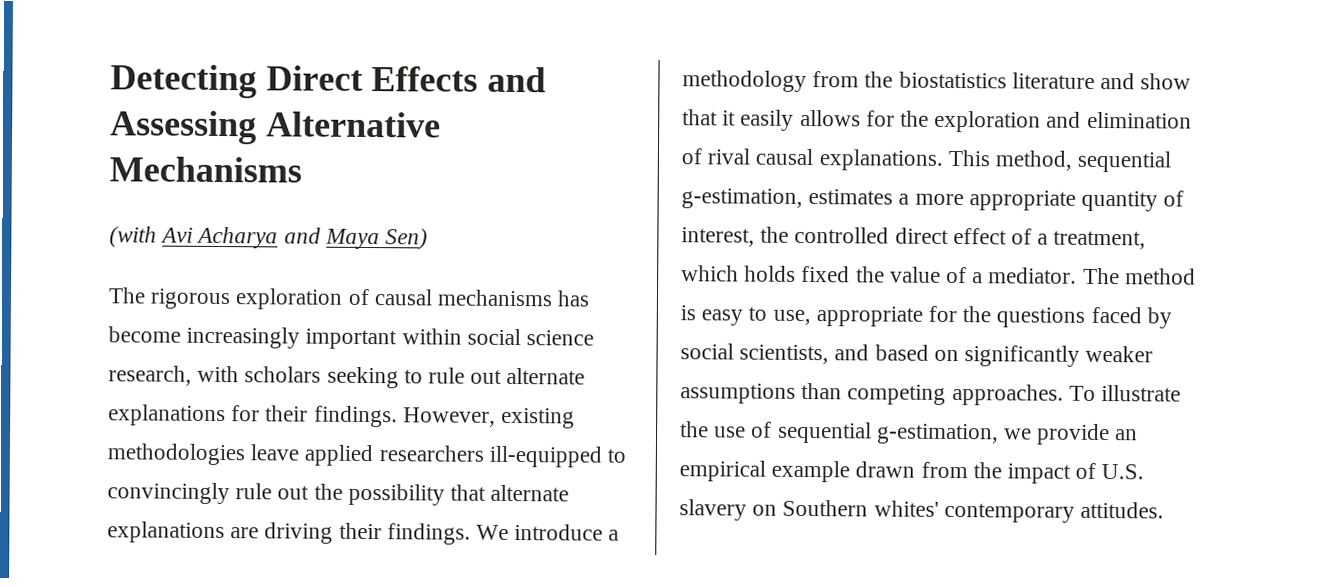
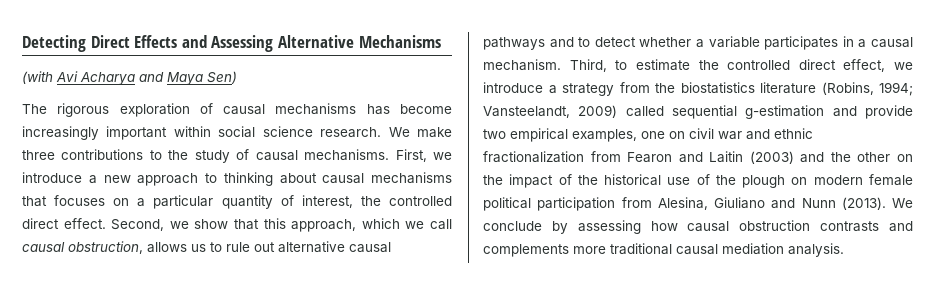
[108,365,586,389] [108,404,576,429] [107,443,627,468] [107,482,570,506] [107,521,620,545] [682,70,1192,92] [682,109,1192,133] [681,148,1172,173] [681,188,1076,211] research, with scholars seeking to rule out alternate explanations for their findings. However, existing methodologies leave applied researchers ill-equipped to convincingly rule out the possibility that alternate explanations are driving their findings. We introduce a methodology from the biostatistics literature and show that it easily allows for the exploration and elimination of rival causal explanations. This method, sequential g-estimation, estimates a more appropriate -> [320,127,452,138] [22,149,453,163] [22,172,452,186] [22,195,214,209] research. We make three contributions to the study of causal mechanisms. First, we introduce a new approach to thinking about causal mechanisms that focuses on a particular
[952,227,1147,250] [681,265,1196,285] [680,305,1172,329] [680,343,1154,367] [680,382,1182,406] [680,421,1139,446] [679,460,1145,484] [679,499,1165,523] effect of a treatment, which holds fixed the value of a mediator. The method is easy to use, appropriate for the questions faced by social scientists, and based on significantly weaker assumptions than competing approaches. To illustrate the use of sequential g-estimation, we provide an empirical example drawn from the impact of U.S. slavery on Southern whites' contemporary attitudes. -> [63,218,453,232] [22,241,391,254] [483,36,913,50] [483,59,913,72] [483,82,913,96] [483,105,913,119] [483,128,813,142] [483,151,913,164] [483,174,913,188] [483,197,913,211] [483,220,913,234] [483,243,844,257] effect. Second, we show that this approach, which we call causal obstruction, allows us to rule out alternative causal pathways and to detect whether a variable participates in a causal mechanism. Third, to estimate the controlled direct effect, we introduce a strategy from the biostatistics literature (Robins, 1994; Vansteelandt, 2009) called sequential g-estimation and provide two empirical examples, one on civil war and ethnic fractionalization from Fearon and Laitin (2003) and the other on the impact of the historical use of the plough on modern female political participation from Alesina, Giuliano and Nunn (2013). We conclude by assessing how causal obstruction contrasts and complements more traditional causal mediation analysis.

